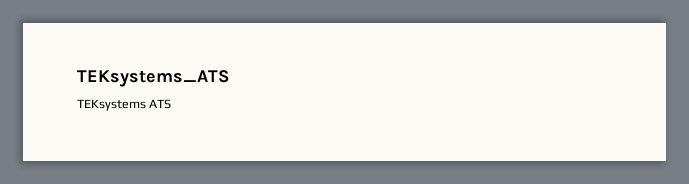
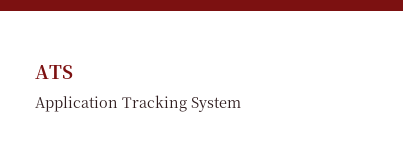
[77,70,229,87] [77,99,172,111] TEKsystems_ATS // TEKsystems ATS -> [35,65,73,79] [35,95,241,112] ATS // Application Tracking System

